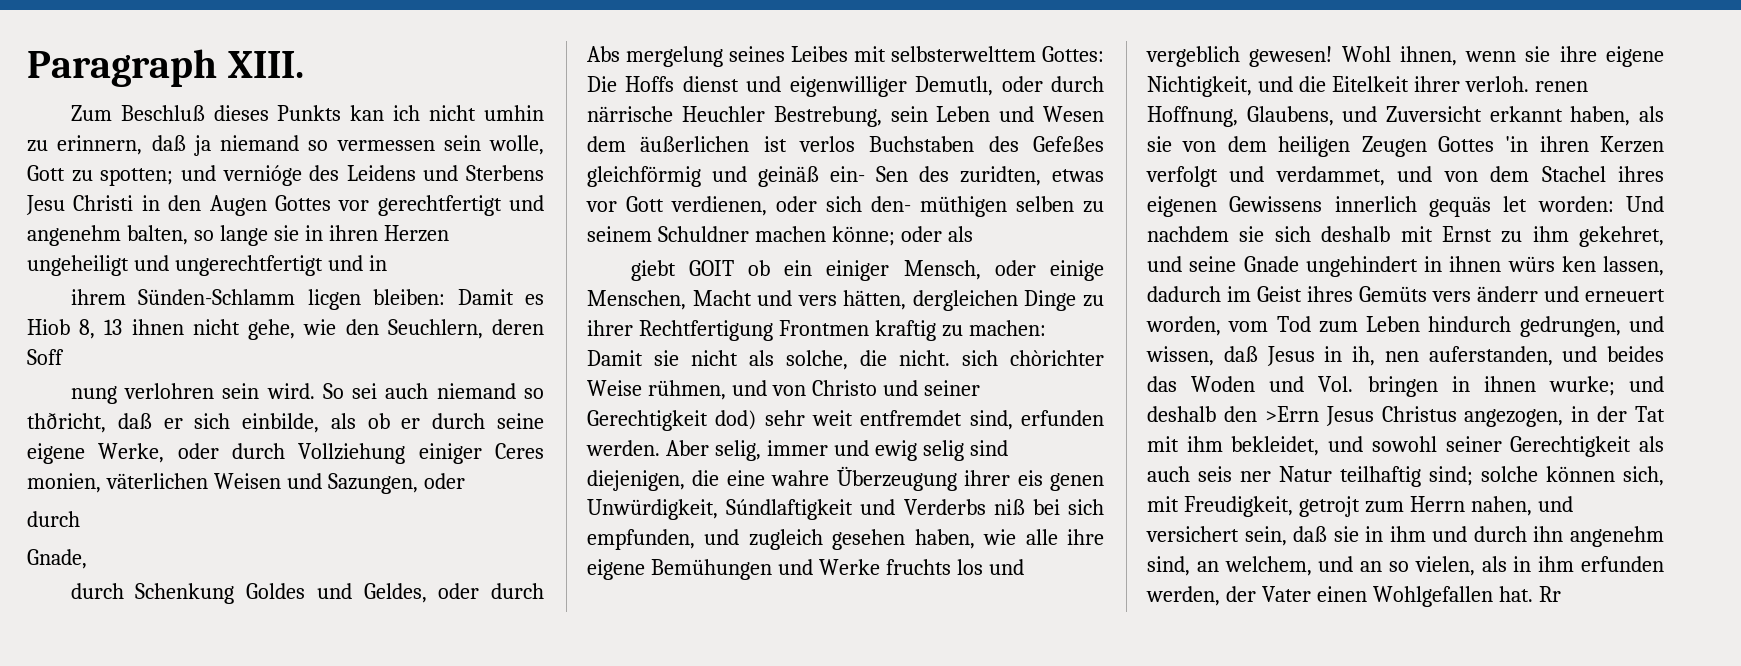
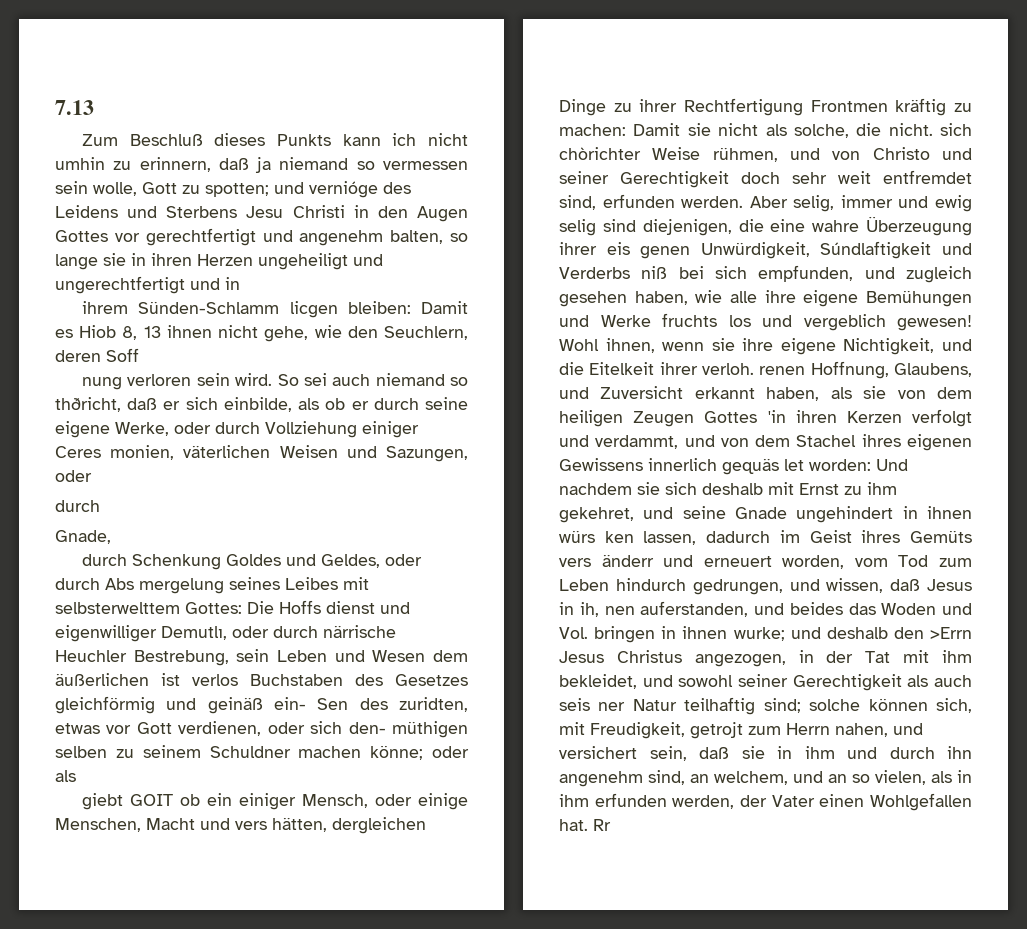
[27,49,304,87] Paragraph XIII. -> [55,100,94,115] 7.13
[350,105,385,121] kan -> [342,134,381,146] kann
[124,383,215,399] verlohren -> [127,374,192,386] verloren
[1033,136,1104,152] Gefeßes -> [395,674,468,686] Gesetzes
[874,320,936,341] kraftig -> [895,98,947,116] kräftig
[715,410,757,430] dod) -> [741,172,780,184] doch
[1275,166,1385,186] verdammet, -> [595,435,679,449] verdammt,

